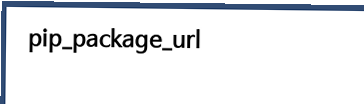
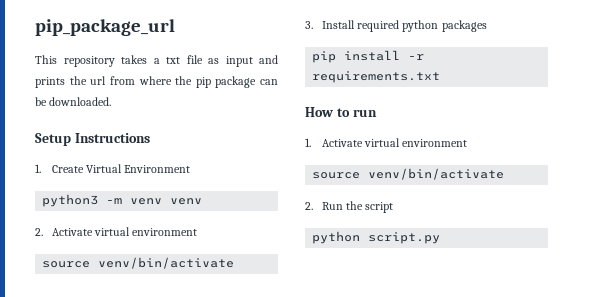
(202, 40) none -> [35,55,278,67] [35,76,278,88] [35,97,112,106] [35,133,150,146] [35,164,191,173] [42,194,203,207] [35,227,198,236] [42,257,235,269] [305,20,487,32] [312,50,425,63] [312,71,441,83] [305,107,377,117] [305,138,468,147] [312,168,505,180] [305,201,394,213] [312,231,441,244] // This repository takes a txt file as input and prints the url from where the pip package can be downloaded. // Setup Instructions // 1. Create Virtual Environment // python3 -m venv venv // 2. Activate virtual environment // source venv/bin/activate // 3. Install required python packages // pip install -r requirements.txt // How to run // 1. Activate virtual environment // source venv/bin/activate // 2. Run the script // python script.py

